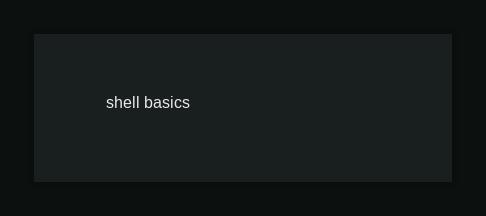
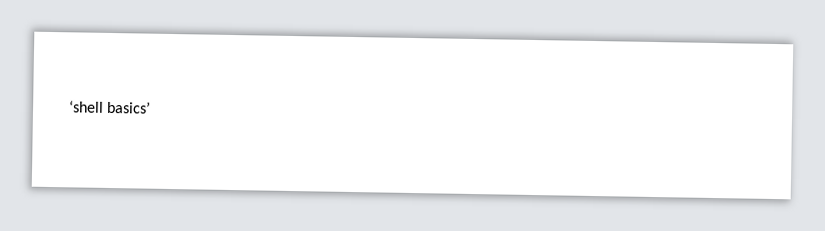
[106,96,191,108] shell basics -> [69,100,152,114] ‘shell basics’

